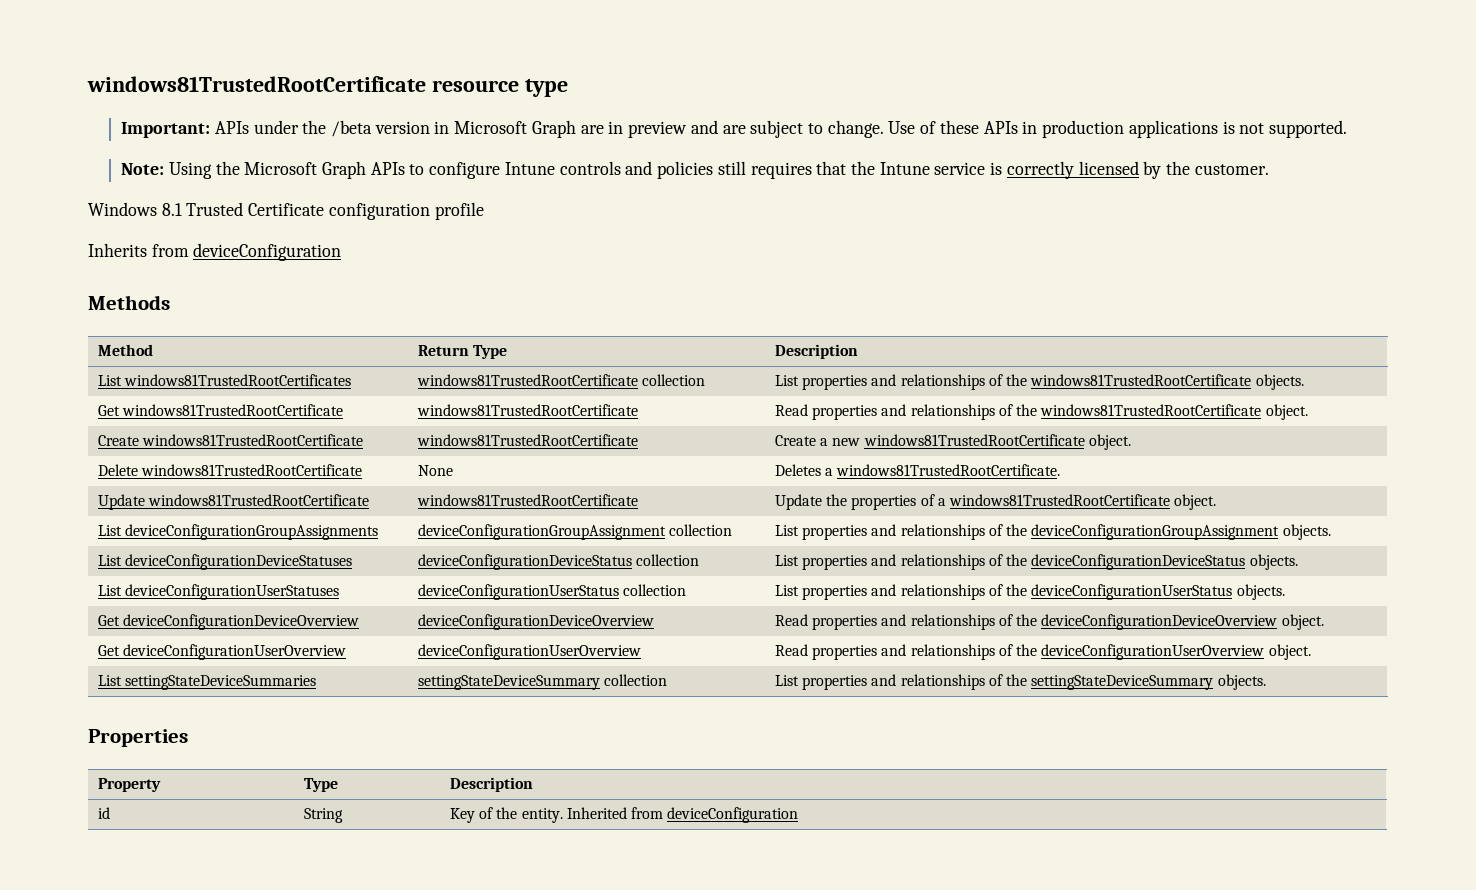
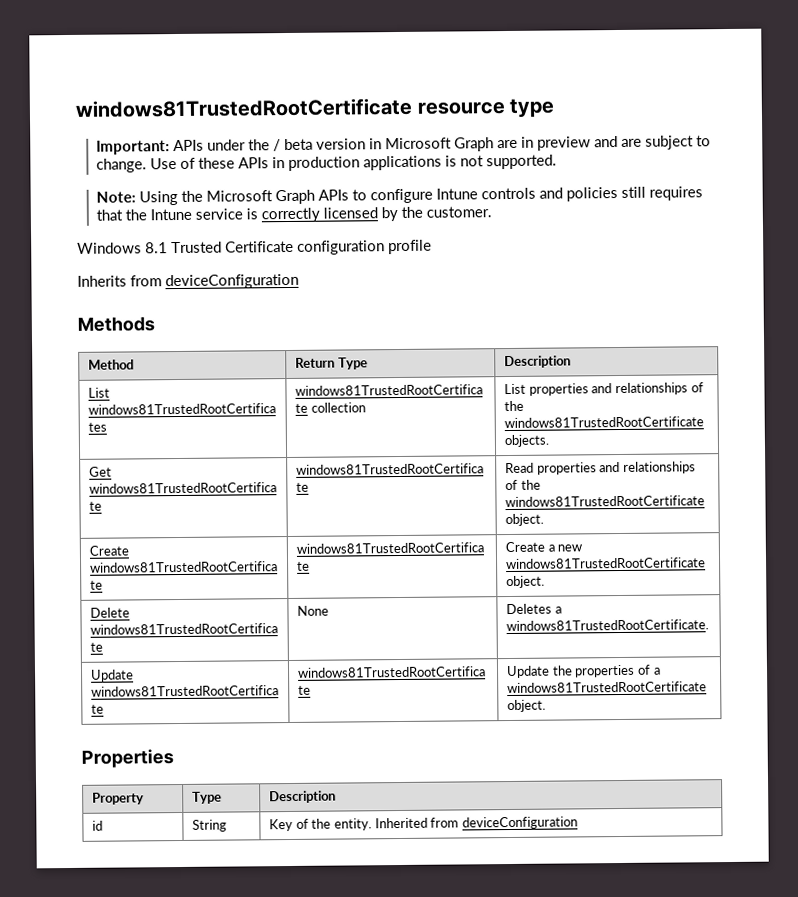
[331,120,373,137] /beta -> [272,138,313,152] / beta
[97,524,378,540] [417,524,732,540] [774,524,1331,540] [97,554,352,570] [417,554,699,570] [774,554,1298,570] [97,584,339,600] [417,584,686,600] [774,584,1285,600] [97,614,359,630] [417,614,654,630] [774,614,1324,630] [97,644,346,660] [417,644,641,660] [774,644,1311,660] [97,675,316,690] [417,674,667,690] [774,674,1266,690] // List deviceConfigurationGroupAssignments | deviceConfigurationGroupAssignment collection | List properties and relationships of the deviceConfigurationGroupAssignment objects. // List deviceConfigurationDeviceStatuses | deviceConfigurationDeviceStatus collection | List properties and relationships of the deviceConfigurationDeviceStatus objects. // List deviceConfigurationUserStatuses | deviceConfigurationUserStatus collection | List properties and relationships of the deviceConfigurationUserStatus objects. // Get deviceConfigurationDeviceOverview | deviceConfigurationDeviceOverview | Read properties and relationships of the deviceConfigurationDeviceOverview object. // Get deviceConfigurationUserOverview | deviceConfigurationUserOverview | Read properties and relationships of the deviceConfigurationUserOverview object. // List settingStateDeviceSummaries | settingStateDeviceSummary collection | List properties and relationships of the settingStateDeviceSummary objects. -> (547, 706) none

